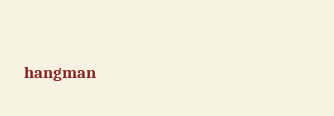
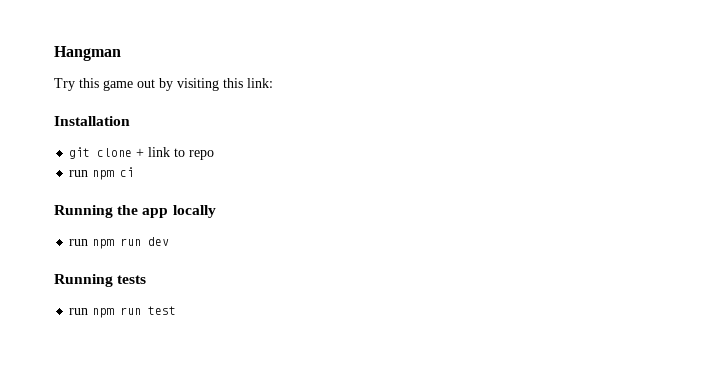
[24,66,96,81] hangman -> [54,46,121,61] [54,78,273,91] [54,116,130,126] [69,147,215,160] [69,167,135,180] [54,205,216,218] [69,237,170,249] [54,274,147,287] [69,306,177,318] Hangman // Try this game out by visiting this link: // Installation // git clone + link to repo // run npm ci // Running the app locally // run npm run dev // Running tests // run npm run test

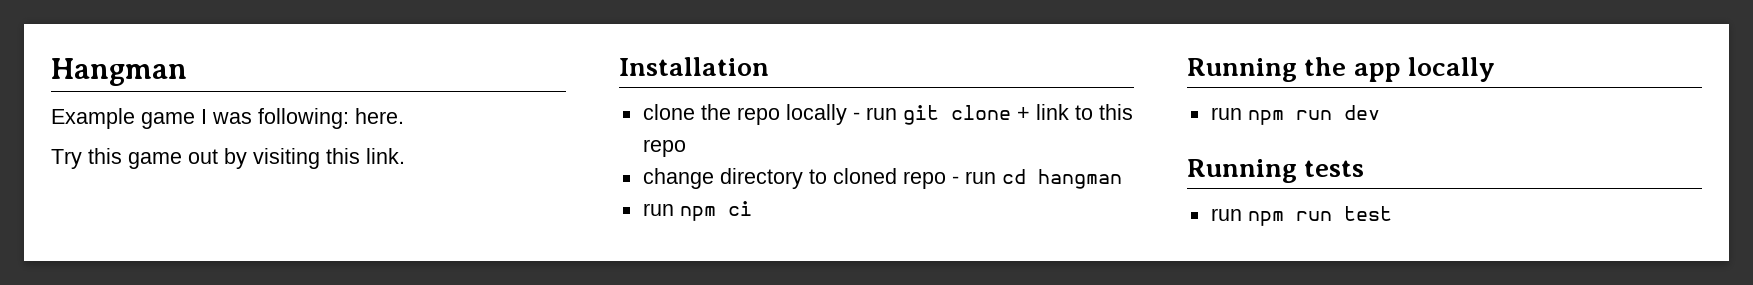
(121, 53) none -> [51,108,404,129] // Example game I was following: here.
[247,78,273,88] link: -> [366,148,405,164] link.
(130, 121) none -> [642,104,897,125] clone the repo locally - run
[189,150,215,160] repo -> [1098,104,1133,120] [642,139,686,157] [642,168,1122,189] this repo // change directory to cloned repo - run cd hangman

